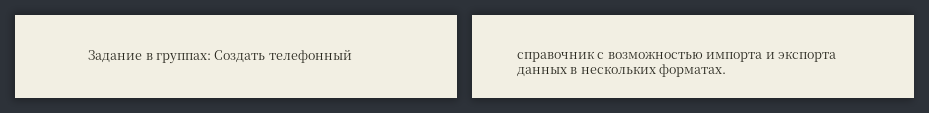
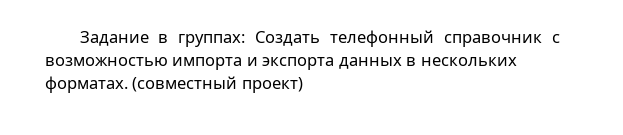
(727, 70) none -> [132,76,303,93] (совместный проект)

